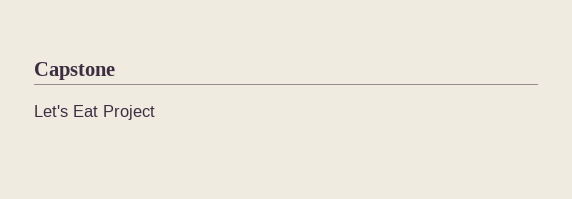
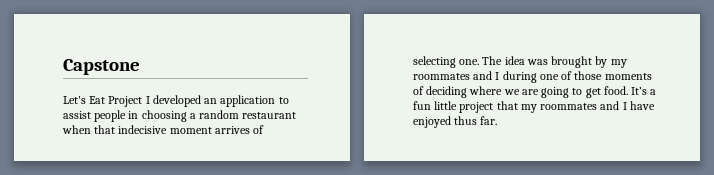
(155, 112) none -> [145,95,289,107] [63,110,297,122] [62,125,265,134] [413,56,627,68] [413,71,652,83] [413,86,657,98] [413,101,655,113] [413,116,498,128] I developed an application to assist people in choosing a random restaurant when that indecisive moment arrives of selecting one. The idea was brought by my roommates and I during one of those moments of deciding where we are going to get food. It’s a fun little project that my roommates and I have enjoyed thus far.

